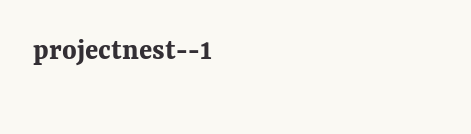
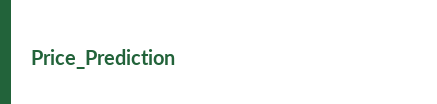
[33,39,212,66] projectnest--1 -> [31,49,175,69] Price_Prediction

